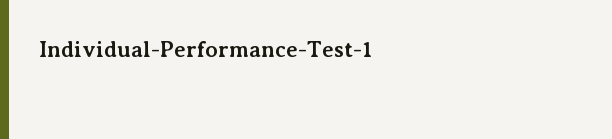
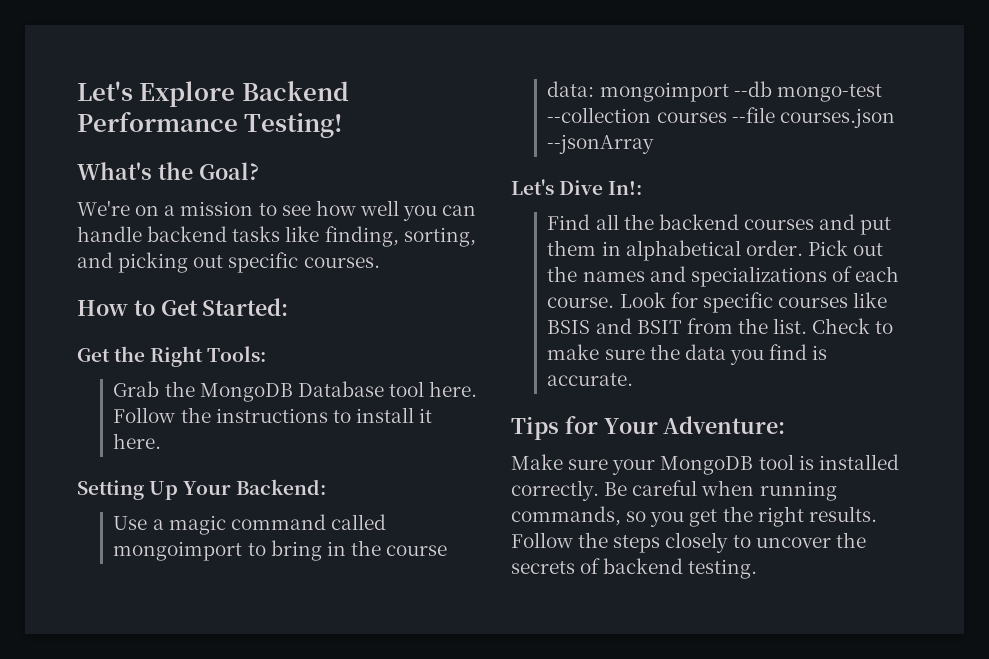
[39,41,372,57] Individual-Performance-Test-1 -> [77,81,349,107] [77,111,344,138] [77,162,259,180] [77,200,477,221] [77,226,476,247] [77,252,380,273] [77,298,289,316] [77,346,267,367] [113,381,478,402] [113,407,433,423] [113,433,162,449] [77,479,327,500] [113,514,386,535] [113,540,448,561] [547,81,882,102] [547,107,895,128] [547,134,655,154] [511,179,643,195] [547,214,892,235] [547,240,884,261] [547,266,900,287] [547,292,888,313] [547,318,894,334] [547,344,828,365] [547,373,634,386] [511,416,786,440] [511,454,899,475] [511,480,837,501] [511,506,877,527] [511,532,866,553] [511,558,758,579] Let's Explore Backend Performance Testing! // What's the Goal? // We're on a mission to see how well you can handle backend tasks like finding, sorting, and picking out specific courses. // How to Get Started: // Get the Right Tools: // Grab the MongoDB Database tool here. Follow the instructions to install it here. // Setting Up Your Backend: // Use a magic command called mongoimport to bring in the course data: mongoimport --db mongo-test --collection courses --file courses.json --jsonArray // Let's Dive In!: // Find all the backend courses and put them in alphabetical order. Pick out the names and specializations of each course. Look for specific courses like BSIS and BSIT from the list. Check to make sure the data you find is accurate. // Tips for Your Adventure: // Make sure your MongoDB tool is installed correctly. Be careful when running commands, so you get the right results. Follow the steps closely to uncover the secrets of backend testing.

